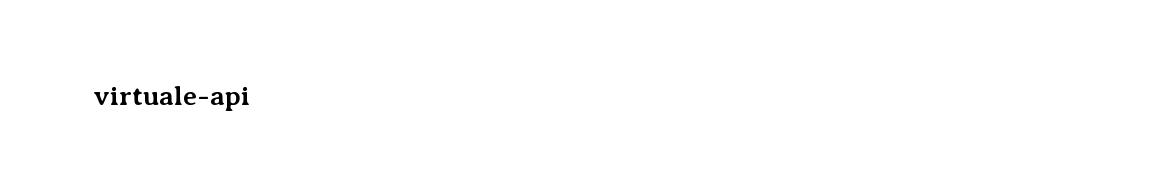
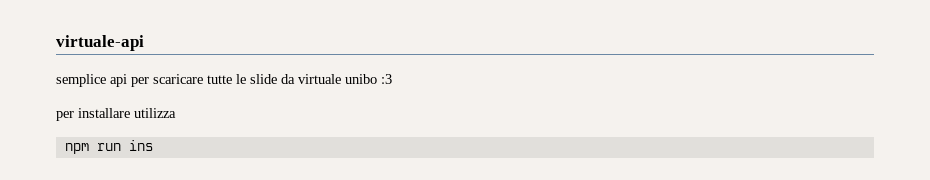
(250, 98) none -> [56,74,392,87] [56,108,176,121] [64,140,153,154] // semplice api per scaricare tutte le slide da virtuale unibo :3 // per installare utilizza // npm run ins

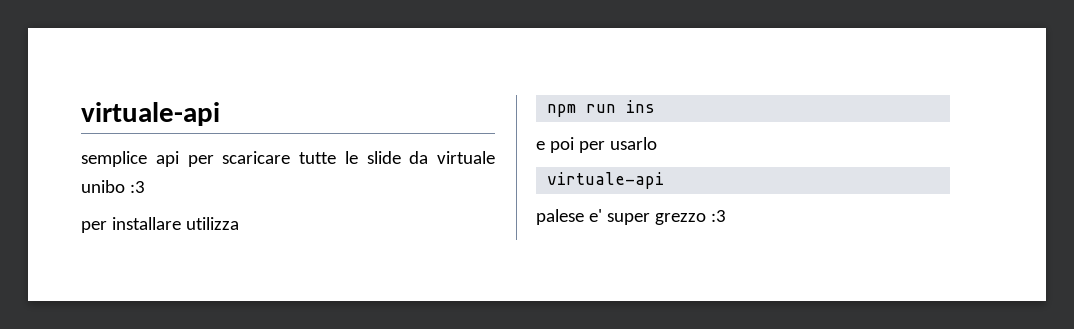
(153, 145) none -> [536,137,657,153] [547,172,665,189] [536,209,726,225] // e poi per usarlo // virtuale-api // palese e' super grezzo :3

